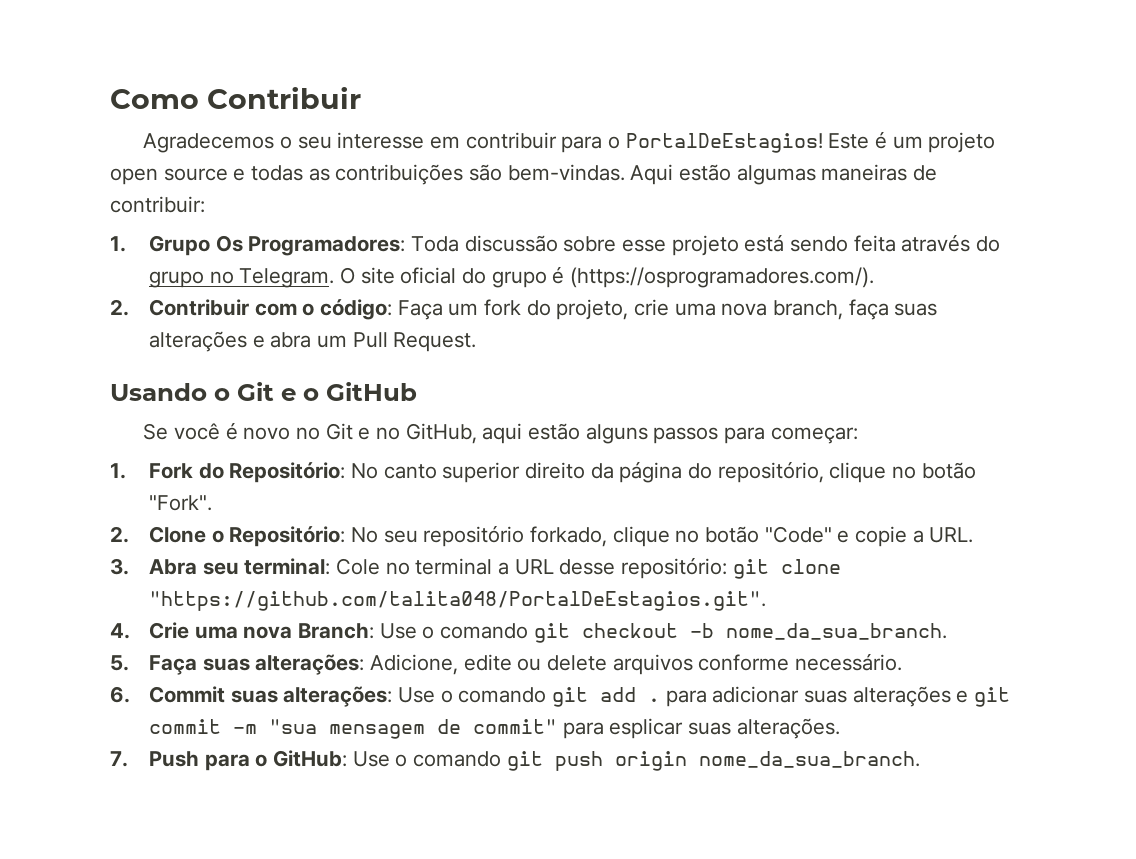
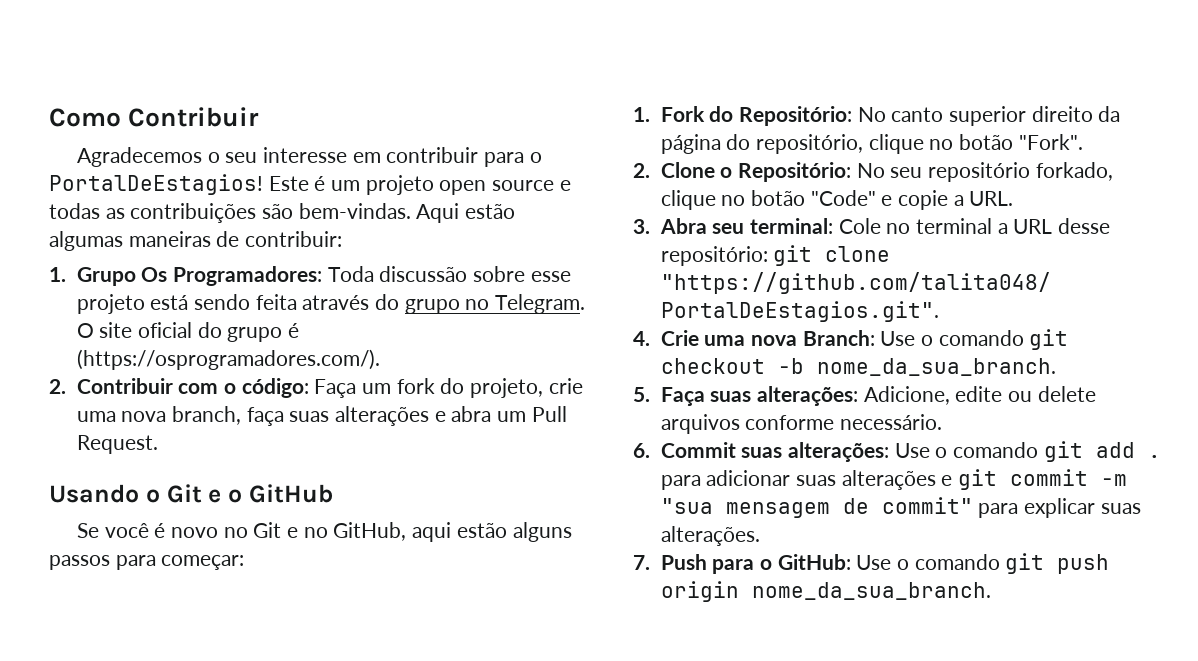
[609,718,684,739] esplicar -> [1023,498,1095,518] explicar

